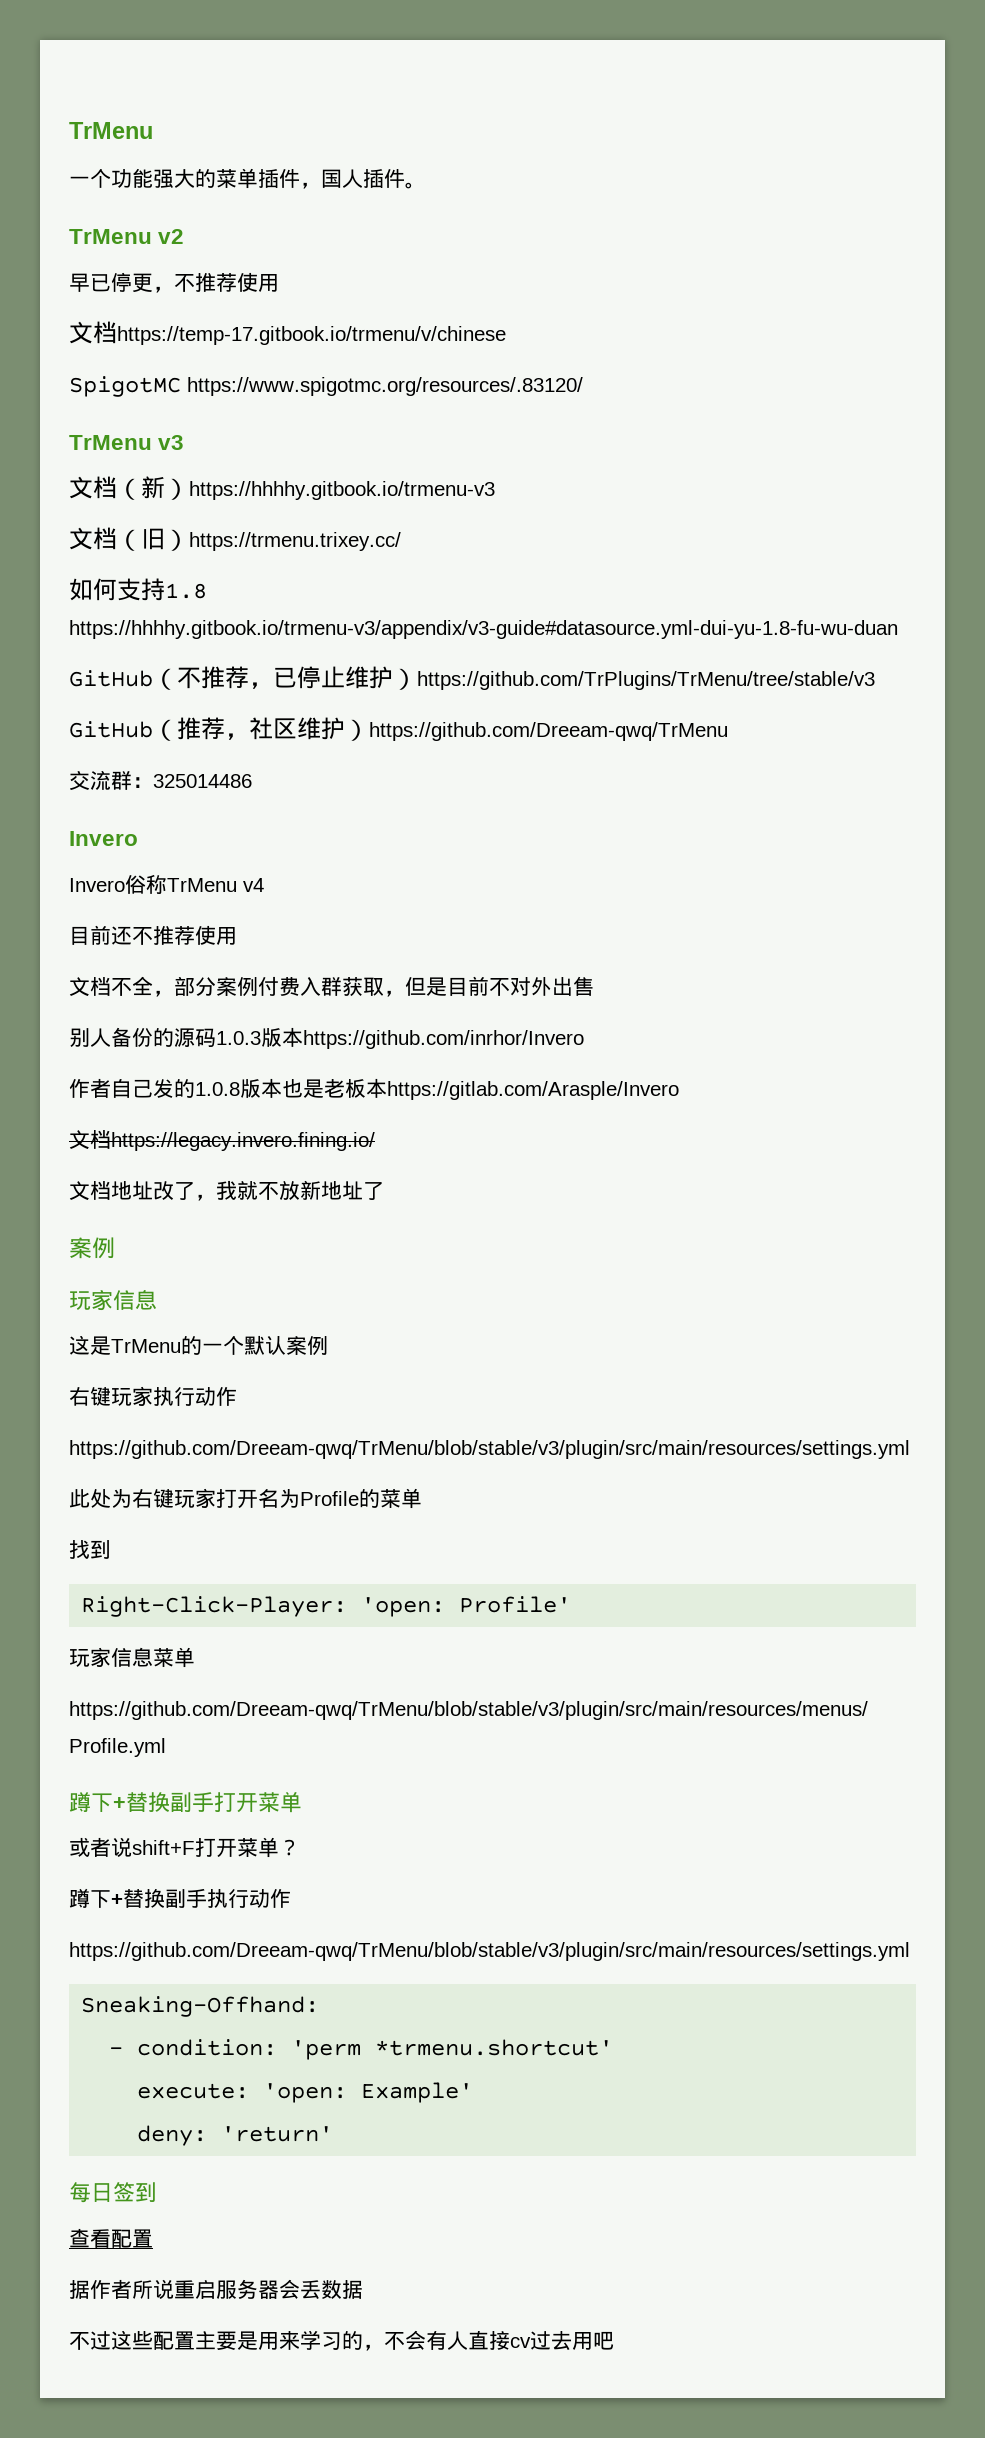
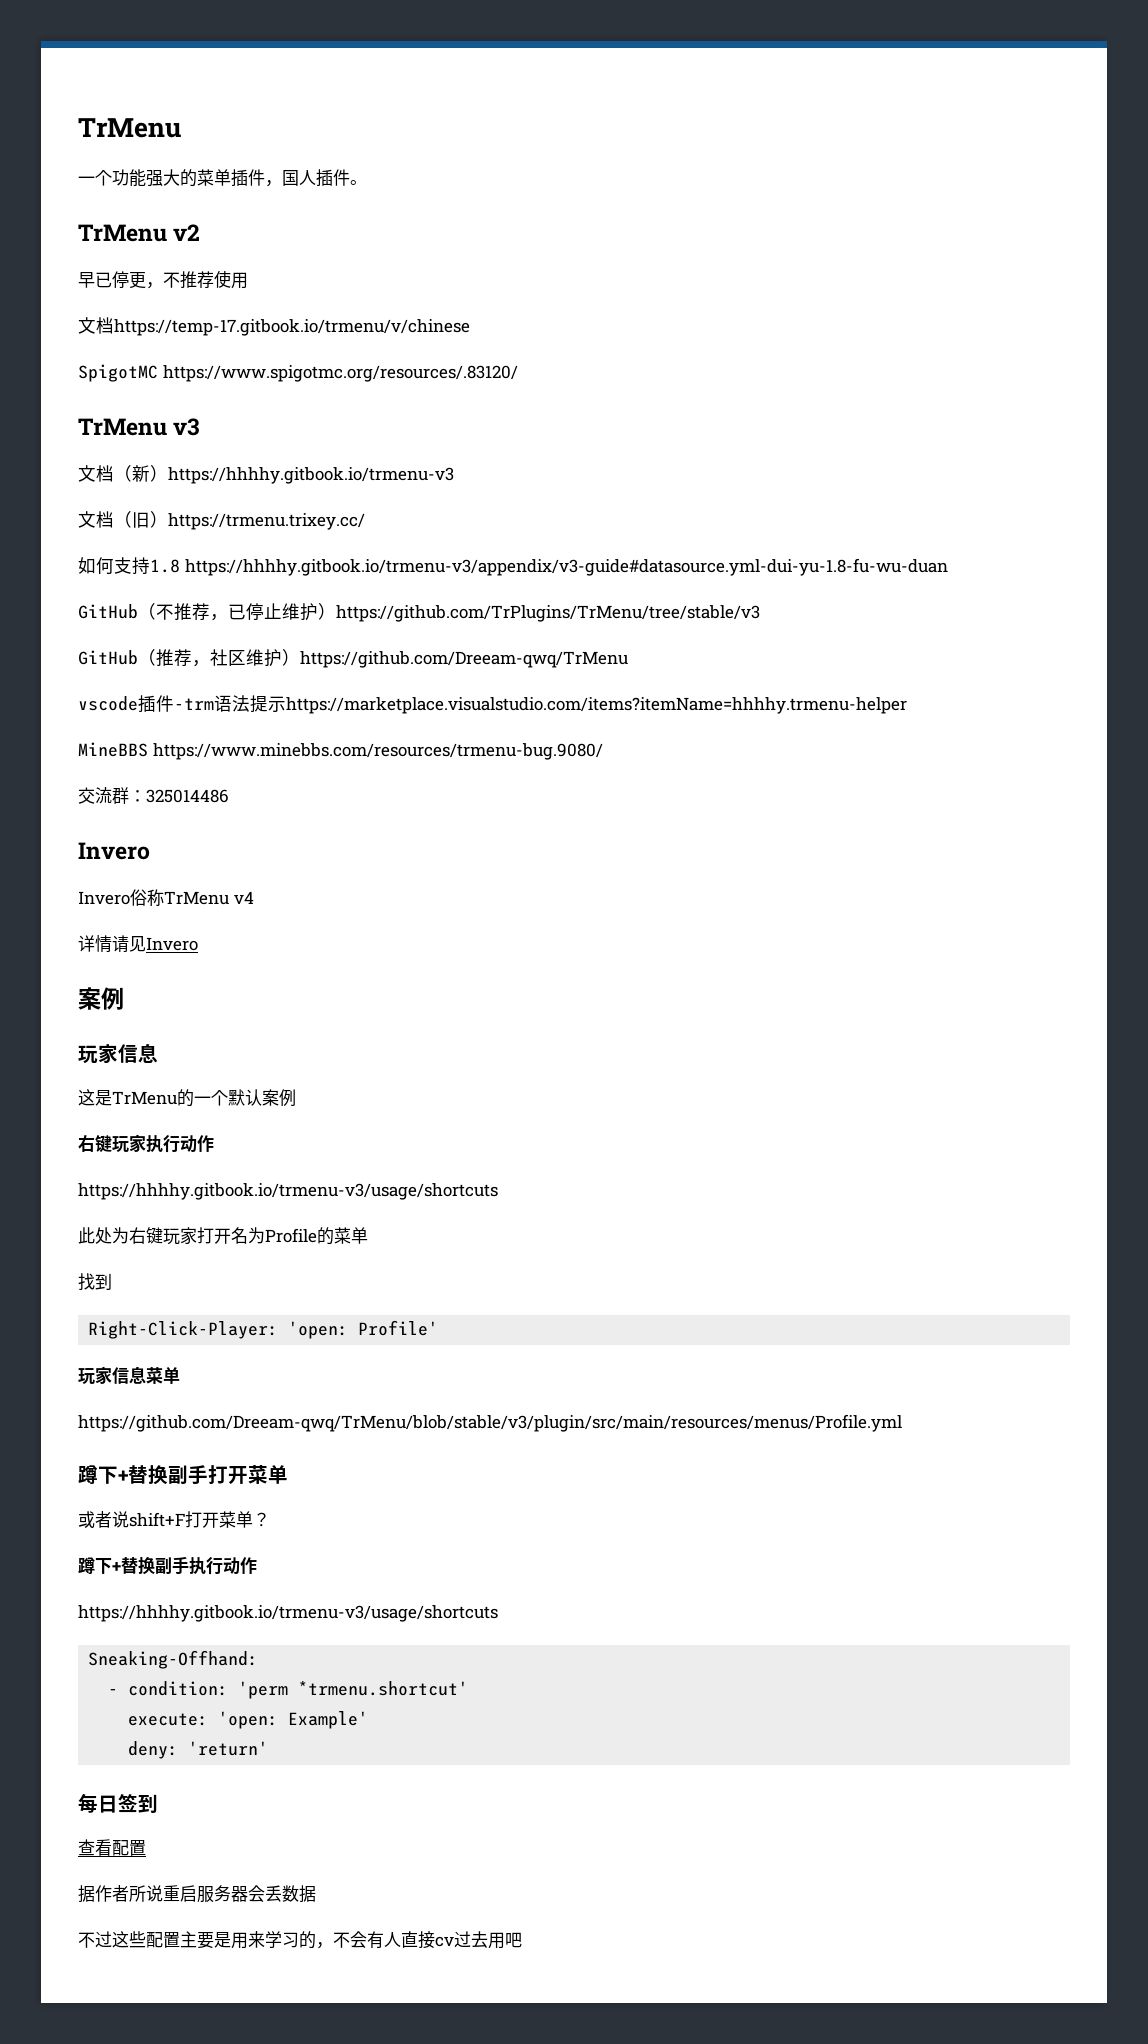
(728, 731) none -> [78,695,907,714] [78,742,603,760] // vscode插件-trm语法提示https://marketplace.visualstudio.com/items?itemName=hhhhy.trmenu-helper // MineBBS https://www.minebbs.com/resources/trmenu-bug.9080/
[69,925,237,945] [69,976,594,997] [69,1027,584,1049] [69,1078,679,1100] [69,1130,375,1151] [69,1180,384,1201] 目前还不推荐使用 // 文档不全，部分案例付费入群获取，但是目前不对外出售 // 别人备份的源码1.0.3版本https://github.com/inrhor/Invero // 作者自己发的1.0.8版本也是老板本https://gitlab.com/Arasple/Invero // 文档https://legacy.invero.fining.io/ // 文档地址改了，我就不放新地址了 -> [78,935,198,953] 详情请见Invero
[69,1440,910,1459] https://github.com/Dreeam-qwq/TrMenu/blob/stable/v3/plugin/src/main/resources/settings.yml -> [78,1183,498,1200] https://hhhhy.gitbook.io/trmenu-v3/usage/shortcuts
[69,1942,910,1961] https://github.com/Dreeam-qwq/TrMenu/blob/stable/v3/plugin/src/main/resources/settings.yml -> [78,1605,498,1622] https://hhhhy.gitbook.io/trmenu-v3/usage/shortcuts

